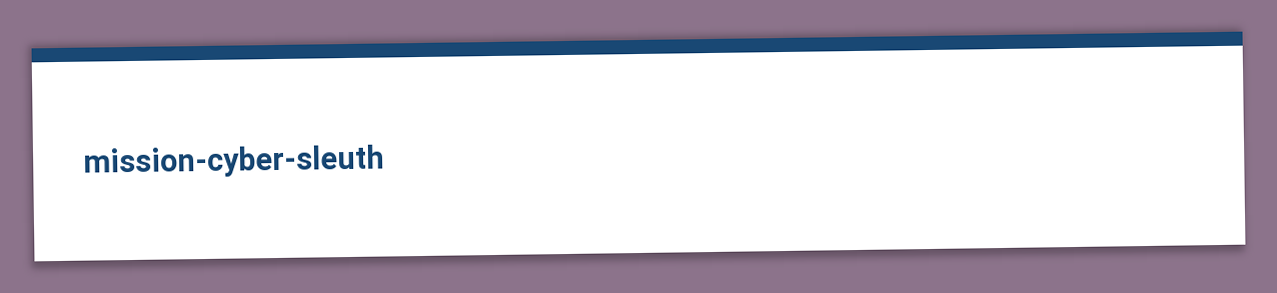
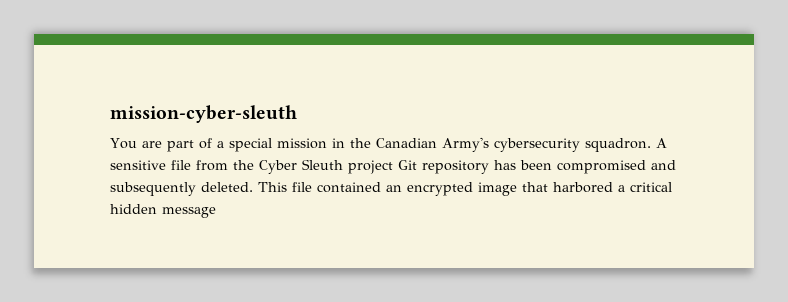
(385, 161) none -> [110,137,667,152] [110,159,676,174] [110,182,672,196] [110,204,216,218] // You are part of a special mission in the Canadian Army's cybersecurity squadron. A sensitive file from the Cyber Sleuth project Git repository has been compromised and subsequently deleted. This file contained an encrypted image that harbored a critical hidden message

